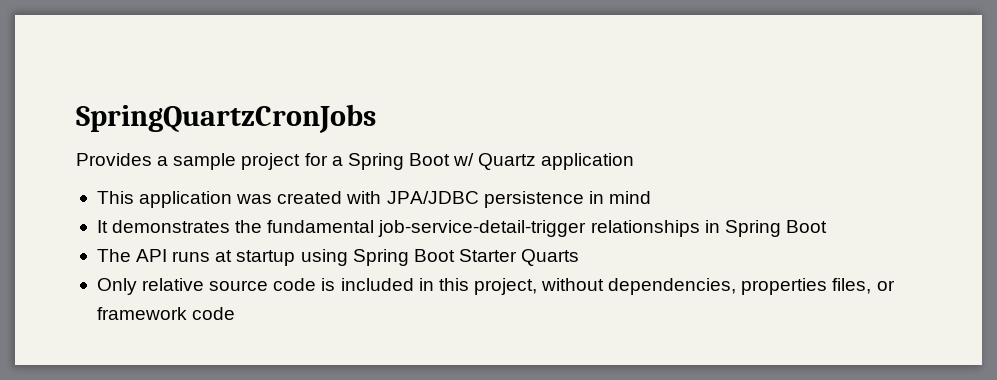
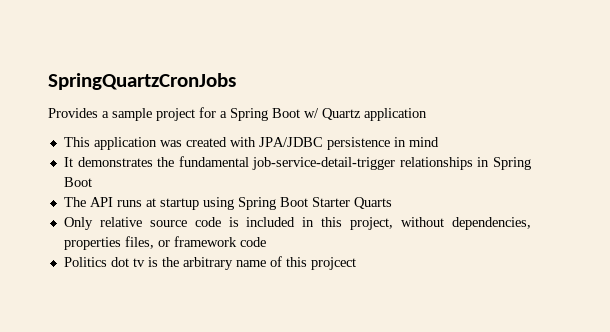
(236, 313) none -> [63,256,356,270] // Politics dot tv is the arbitrary name of this projcect

